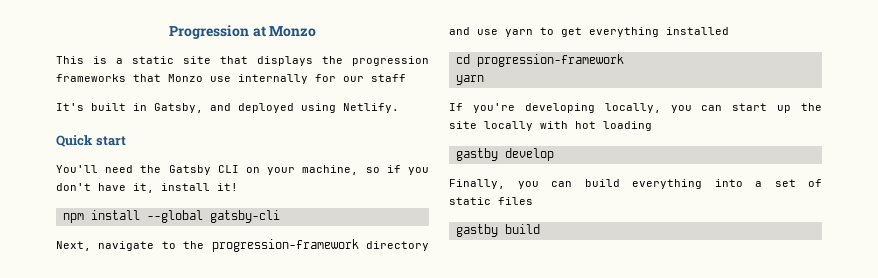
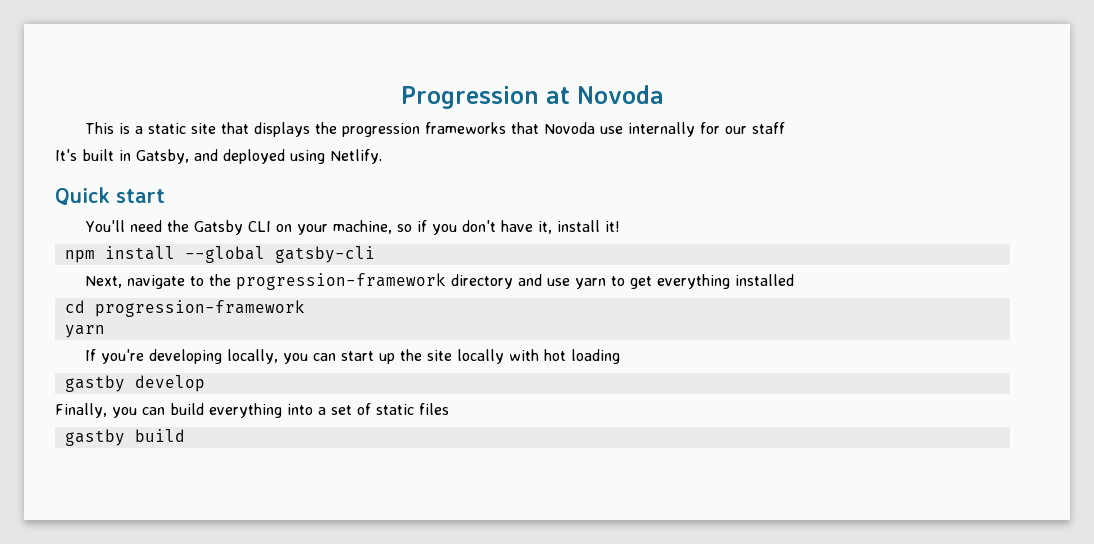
[269,26,317,37] Monzo -> [577,85,664,104] Novoda
[168,74,203,82] Monzo -> [543,122,595,134] Novoda

